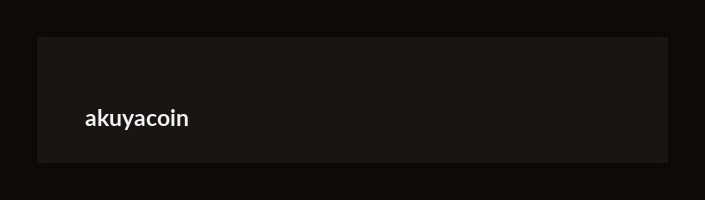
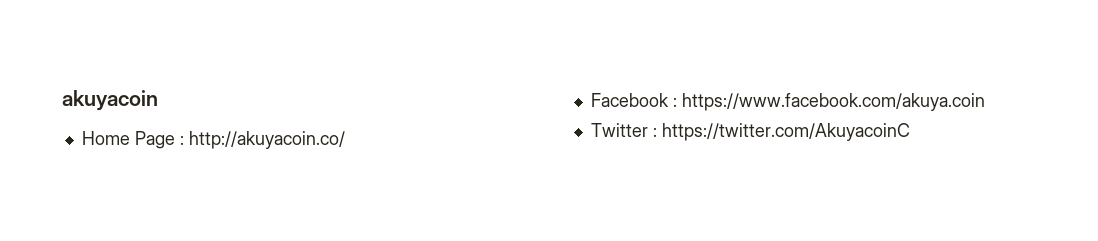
(189, 119) none -> [81,131,345,149] [590,93,985,111] [590,123,910,141] // Home Page : http://akuyacoin.co/ // Facebook : https://www.facebook.com/akuya.coin // Twitter : https://twitter.com/AkuyacoinC

